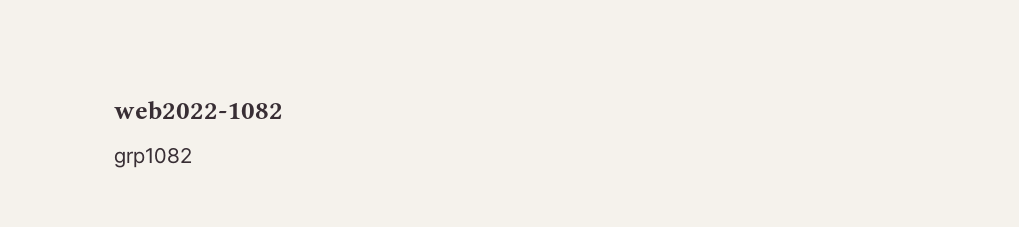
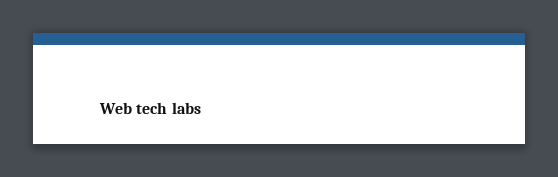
[114,101,283,120] [114,147,192,168] web2022-1082 // grp1082 -> [99,102,201,114] Web tech labs

